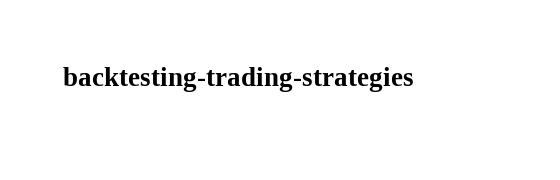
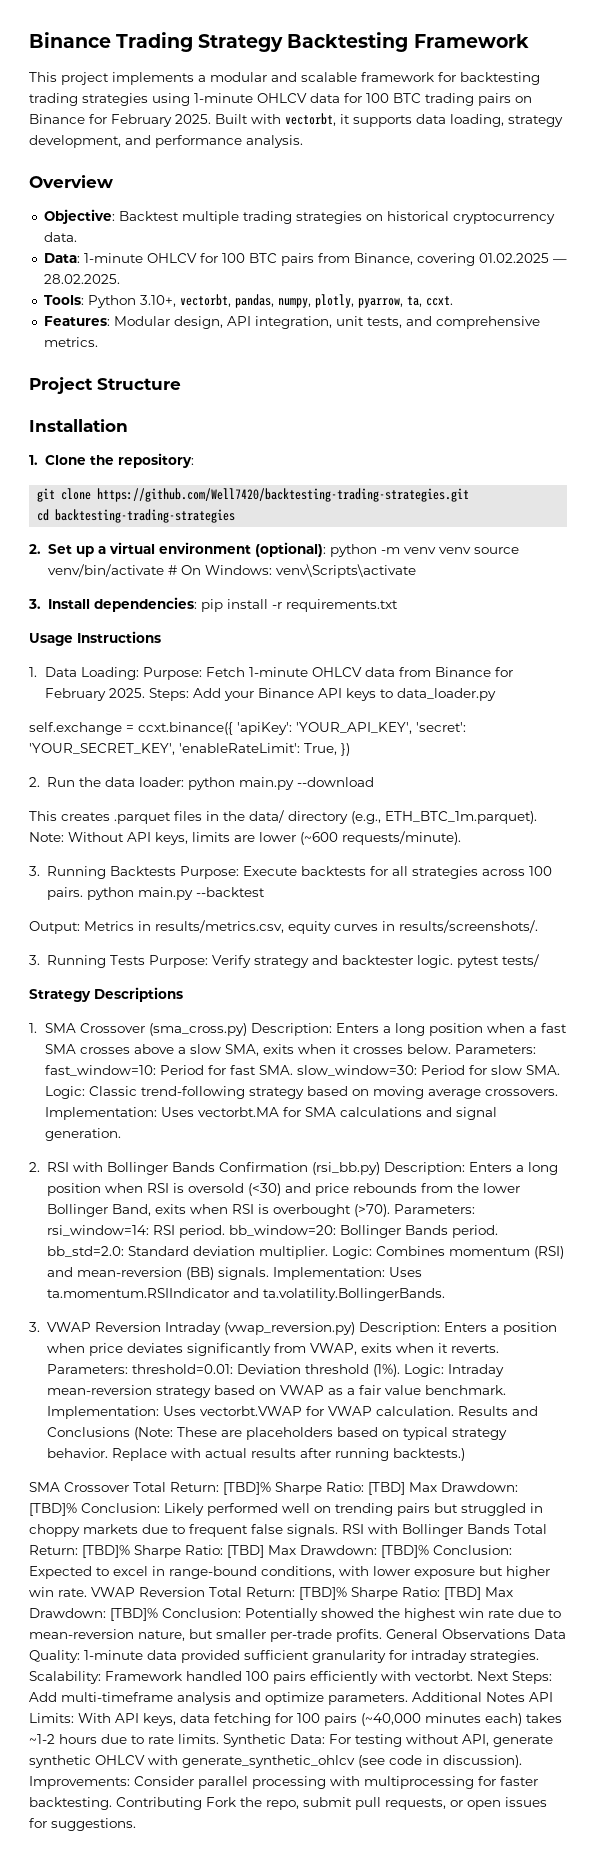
[63,67,414,92] backtesting-trading-strategies -> [29,32,529,52] [29,72,540,85] [29,93,532,106] [29,113,563,127] [29,135,303,148] [29,175,113,188] [43,209,555,224] [43,232,77,242] [43,253,567,266] [43,274,120,284] [43,294,453,308] [43,316,540,329] [43,337,98,347] [29,377,181,394] [29,419,128,432] [29,453,194,468] [37,488,470,502] [37,509,236,523] [29,542,519,557] [47,564,416,578] [28,597,398,612] [29,631,161,646] [29,667,513,680] [44,688,496,701] [29,722,466,735] [29,743,350,756] [29,777,374,790] [29,810,537,824] [29,831,461,845] [29,866,552,879] [46,887,265,900] [29,920,538,934] [29,954,539,968] [29,987,183,1002] [29,1023,567,1036] [44,1044,536,1056] [44,1065,560,1076] [44,1086,558,1099] [44,1107,497,1120] [44,1128,121,1141] [29,1162,558,1175] [46,1183,520,1196] [46,1204,475,1217] [46,1225,498,1238] [46,1246,564,1259] [46,1267,422,1280] [46,1288,445,1301] [29,1322,557,1335] [46,1343,499,1356] [46,1364,504,1377] [46,1385,506,1398] [46,1406,538,1419] [46,1427,507,1440] [46,1448,465,1461] [29,1482,518,1495] [29,1503,543,1516] [29,1524,547,1537] [29,1545,512,1558] [29,1566,550,1579] [29,1587,513,1600] [29,1608,561,1621] [29,1629,566,1642] [29,1650,539,1663] [29,1671,552,1684] [29,1692,553,1705] [29,1713,562,1726] [29,1734,553,1747] [29,1755,522,1768] [29,1776,538,1789] [29,1797,547,1810] [29,1818,136,1831] Binance Trading Strategy Backtesting Framework // This project implements a modular and scalable framework for backtesting trading strategies using 1-minute OHLCV data for 100 BTC trading pairs on Binance for February 2025. Built with vectorbt, it supports data loading, strategy development, and performance analysis. // Overview // Objective: Backtest multiple trading strategies on historical cryptocurrency data. // Data: 1-minute OHLCV for 100 BTC pairs from Binance, covering 01.02.2025 — 28.02.2025. // Tools: Python 3.10+, vectorbt, pandas, numpy, plotly, pyarrow, ta, ccxt. // Features: Modular design, API integration, unit tests, and comprehensive metrics. // Project Structure // Installation // 1. Clone the repository: // git clone https://github.com/Well7420/backtesting-trading-strategies.git // cd backtesting-trading-strategies // 2. Set up a virtual environment (optional): python -m venv venv source venv/bin/activate # On Windows: venv\Scripts\activate // 3. Install dependencies: pip install -r requirements.txt // Usage Instructions // 1. Data Loading: Purpose: Fetch 1-minute OHLCV data from Binance for February 2025. Steps: Add your Binance API keys to data_loader.py // self.exchange = ccxt.binance({ 'apiKey': 'YOUR_API_KEY', 'secret': 'YOUR_SECRET_KEY', 'enableRateLimit': True, }) // 2. Run the data loader: python main.py --download // This creates .parquet files in the data/ directory (e.g., ETH_BTC_1m.parquet). Note: Without API keys, limits are lower (~600 requests/minute). // 3. Running Backtests Purpose: Execute backtests for all strategies across 100 pairs. python main.py --backtest // Output: Metrics in results/metrics.csv, equity curves in results/screenshots/. // 3. Running Tests Purpose: Verify strategy and backtester logic. pytest tests/ // Strategy Descriptions // 1. SMA Crossover (sma_cross.py) Description: Enters a long position when a fast SMA crosses above a slow SMA, exits when it crosses below. Parameters: fast_window=10: Period for fast SMA. slow_window=30: Period for slow SMA. Logic: Classic trend-following strategy based on moving average crossovers. Implementation: Uses vectorbt.MA for SMA calculations and signal generation. // 2. RSI with Bollinger Bands Confirmation (rsi_bb.py) Description: Enters a long position when RSI is oversold (<30) and price rebounds from the lower Bollinger Band, exits when RSI is overbought (>70). Parameters: rsi_window=14: RSI period. bb_window=20: Bollinger Bands period. bb_std=2.0: Standard deviation multiplier. Logic: Combines momentum (RSI) and mean-reversion (BB) signals. Implementation: Uses ta.momentum.RSIIndicator and ta.volatility.BollingerBands. // 3. VWAP Reversion Intraday (vwap_reversion.py) Description: Enters a position when price deviates significantly from VWAP, exits when it reverts. Parameters: threshold=0.01: Deviation threshold (1%). Logic: Intraday mean-reversion strategy based on VWAP as a fair value benchmark. Implementation: Uses vectorbt.VWAP for VWAP calculation. Results and Conclusions (Note: These are placeholders based on typical strategy behavior. Replace with actual results after running backtests.) // SMA Crossover Total Return: [TBD]% Sharpe Ratio: [TBD] Max Drawdown: [TBD]% Conclusion: Likely performed well on trending pairs but struggled in choppy markets due to frequent false signals. RSI with Bollinger Bands Total Return: [TBD]% Sharpe Ratio: [TBD] Max Drawdown: [TBD]% Conclusion: Expected to excel in range-bound conditions, with lower exposure but higher win rate. VWAP Reversion Total Return: [TBD]% Sharpe Ratio: [TBD] Max Drawdown: [TBD]% Conclusion: Potentially showed the highest win rate due to mean-reversion nature, but smaller per-trade profits. General Observations Data Quality: 1-minute data provided sufficient granularity for intraday strategies. Scalability: Framework handled 100 pairs efficiently with vectorbt. Next Steps: Add multi-timeframe analysis and optimize parameters. Additional Notes API Limits: With API keys, data fetching for 100 pairs (~40,000 minutes each) takes ~1-2 hours due to rate limits. Synthetic Data: For testing without API, generate synthetic OHLCV with generate_synthetic_ohlcv (see code in discussion). Improvements: Consider parallel processing with multiprocessing for faster backtesting. Contributing Fork the repo, submit pull requests, or open issues for suggestions.

